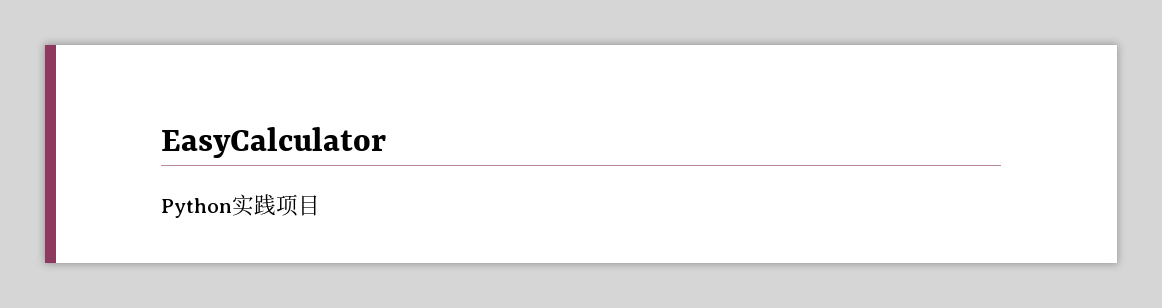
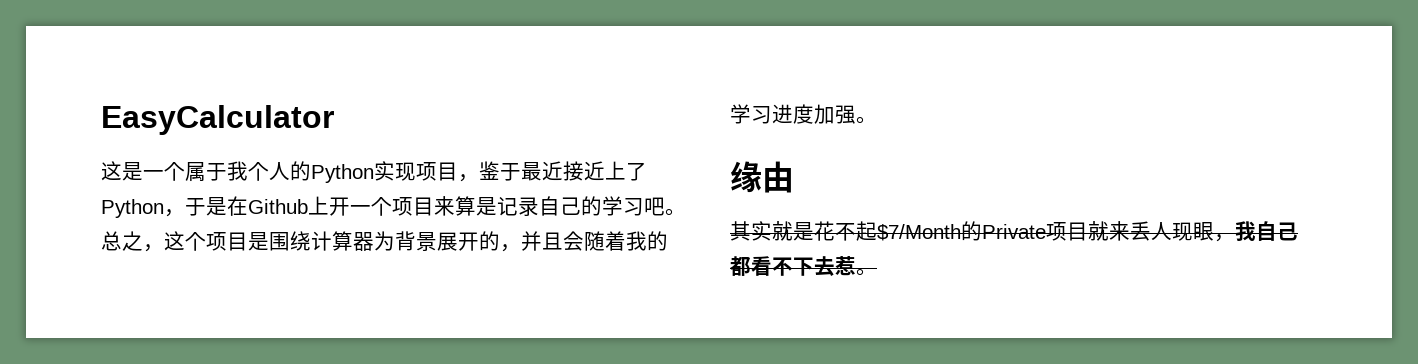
[161,194,320,218] Python实践项目 -> [101,161,647,183] [101,196,686,218] [101,231,668,252] [730,104,877,124] [730,161,794,193] [730,221,1298,242] [730,256,877,277] 这是一个属于我个人的Python实现项目，鉴于最近接近上了Python，于是在Github上开一个项目来算是记录自己的学习吧。总之，这个项目是围绕计算器为背景展开的，并且会随着我的学习进度加强。 // 缘由 // 其实就是花不起$7/Month的Private项目就来丢人现眼，我自己都看不下去惹。

